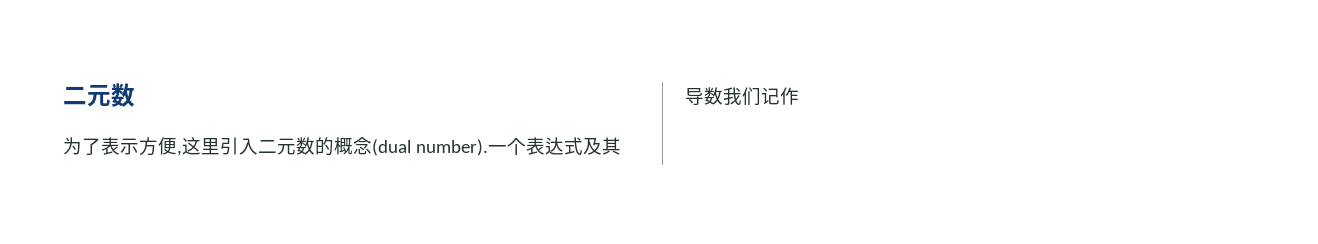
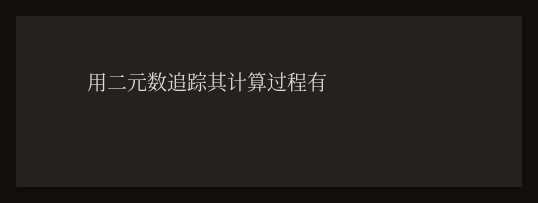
[63,83,135,107] [63,137,621,156] [685,87,799,106] 二元数 // 为了表示方便,这里引入二元数的概念(dual number).一个表达式及其导数我们记作 -> [87,72,327,93] 用二元数追踪其计算过程有

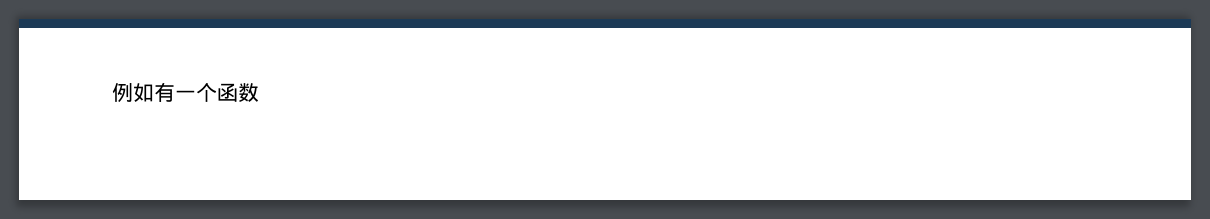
[87,72,327,93] 用二元数追踪其计算过程有 -> [112,82,259,103] 例如有一个函数

